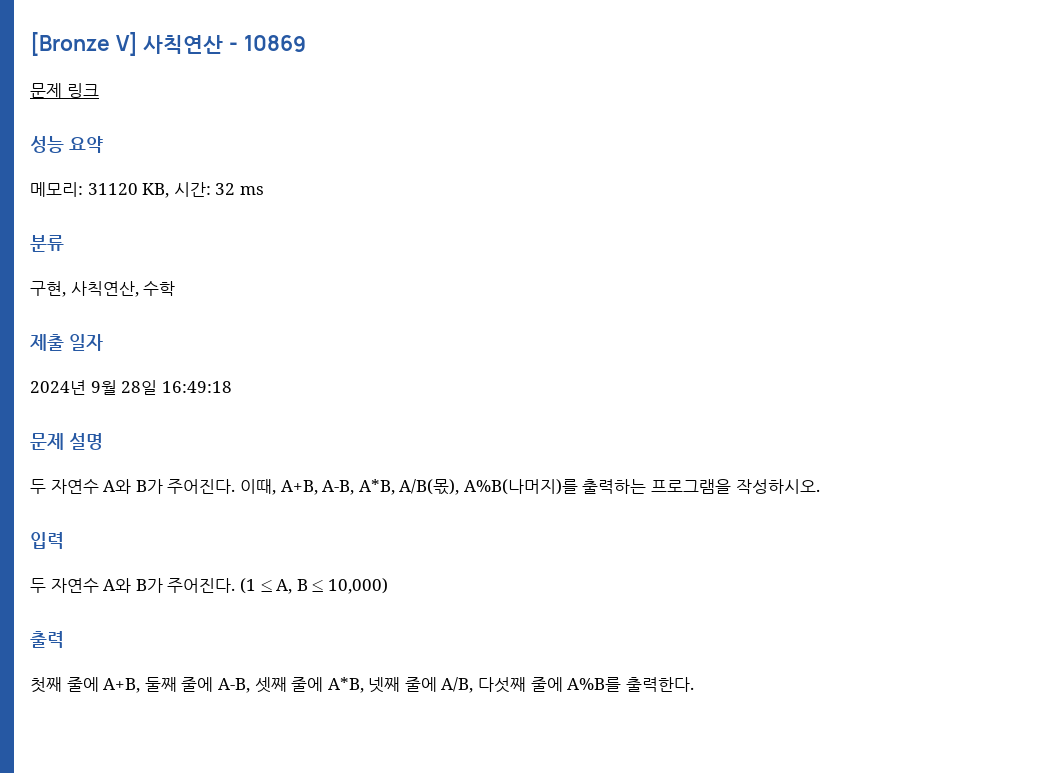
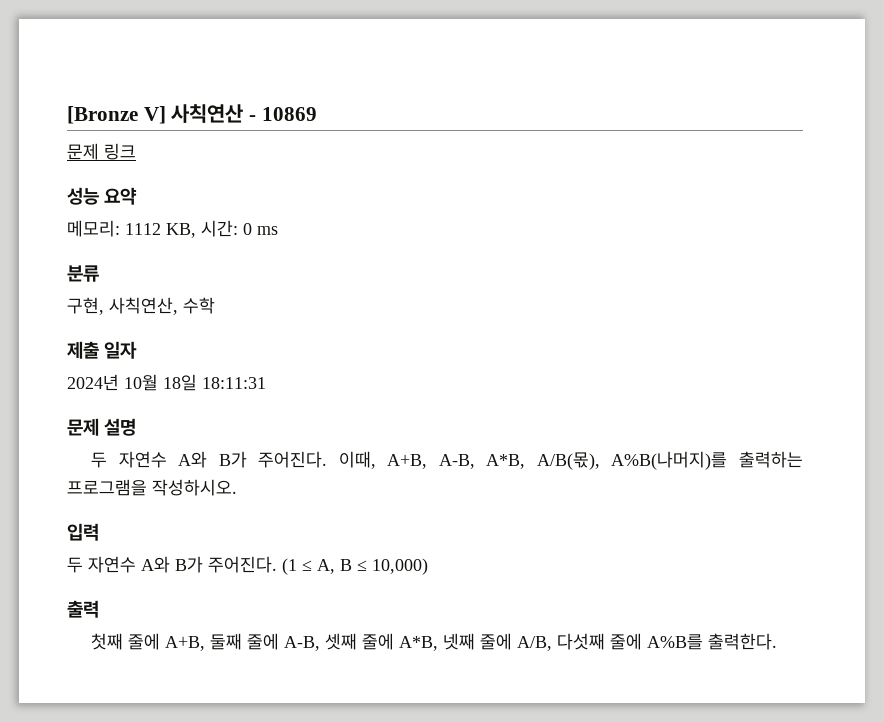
[87,183,138,195] 31120 -> [125,223,161,235] 1112
[215,183,236,195] 32 -> [243,223,252,235] 0
[90,380,232,395] 9월 28일 16:49:18 -> [124,374,266,391] 10월 18일 18:11:31

